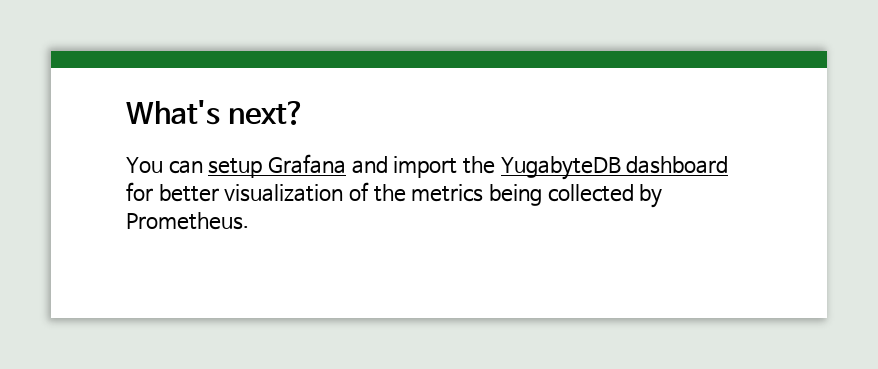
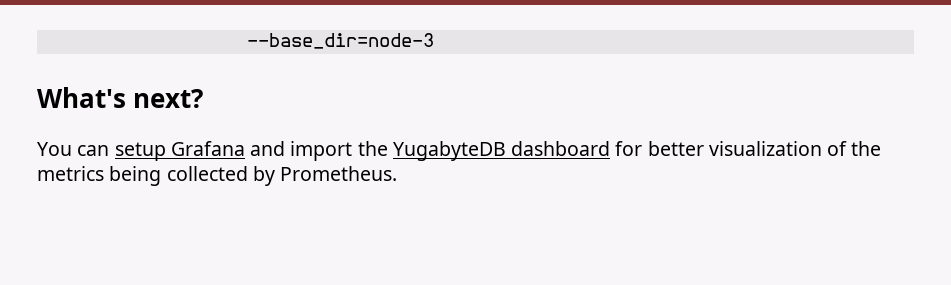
(126, 112) none -> [246,33,434,49] --base_dir=node-3 //

